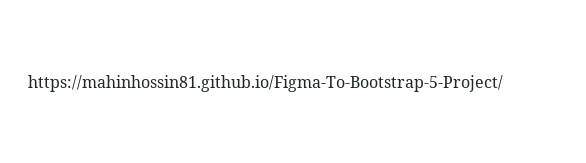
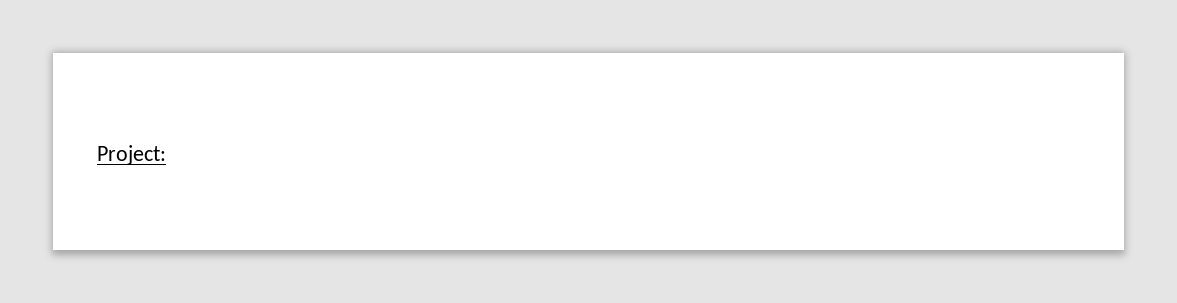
[28,75,503,92] https://mahinhossin81.github.io/Figma-To-Bootstrap-5-Project/ -> [97,145,166,165] Project:

